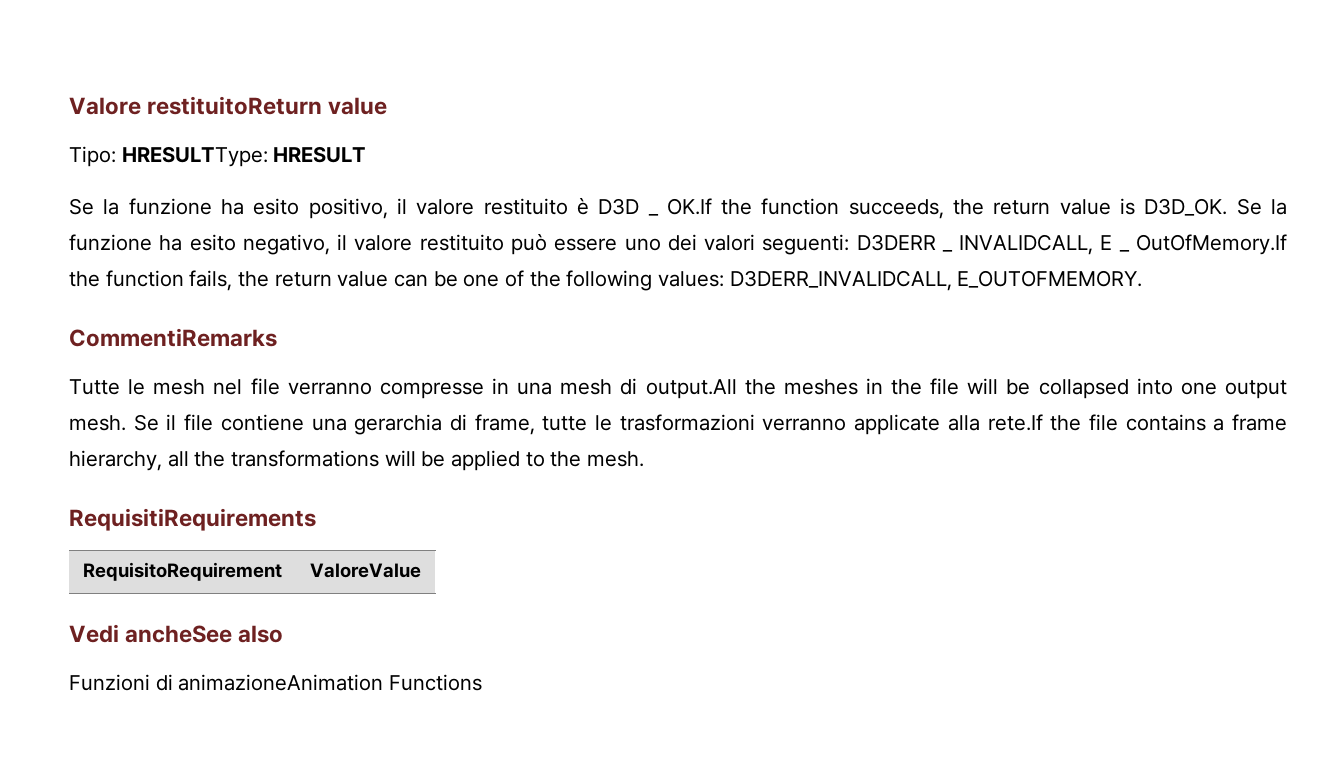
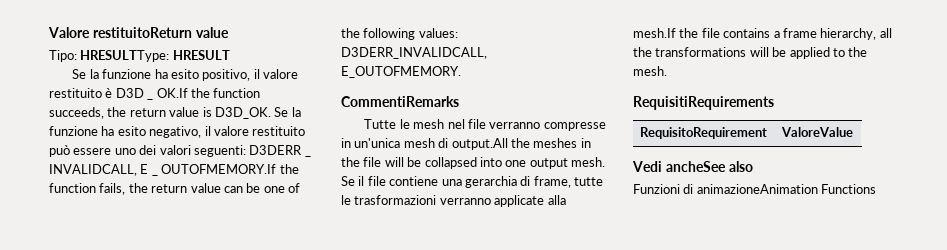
[1136,234,1288,255] OutOfMemory.If -> [161,164,277,174] OUTOFMEMORY.If
[517,382,553,395] una -> [354,138,401,148] un'unica
[987,414,1043,431] rete.If -> [633,28,676,38] mesh.If

